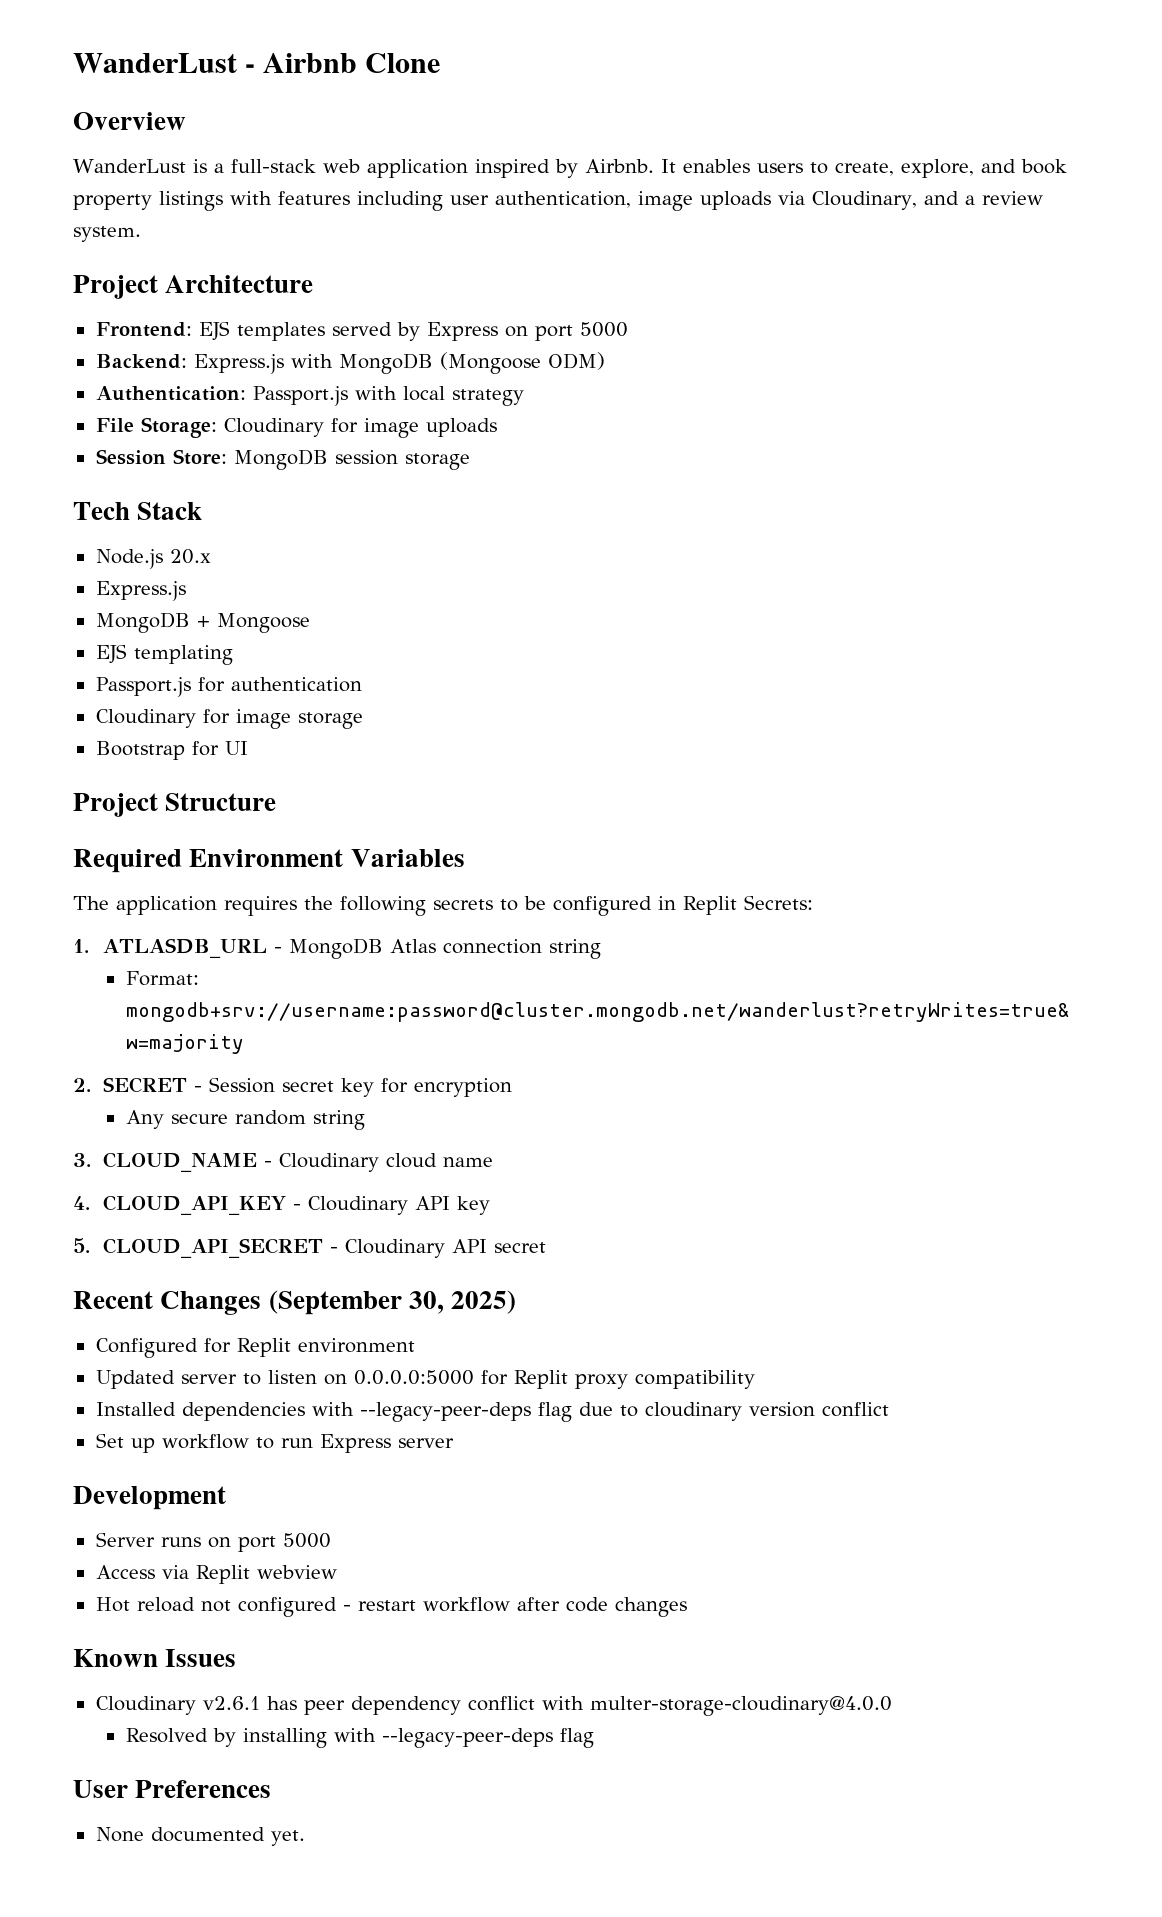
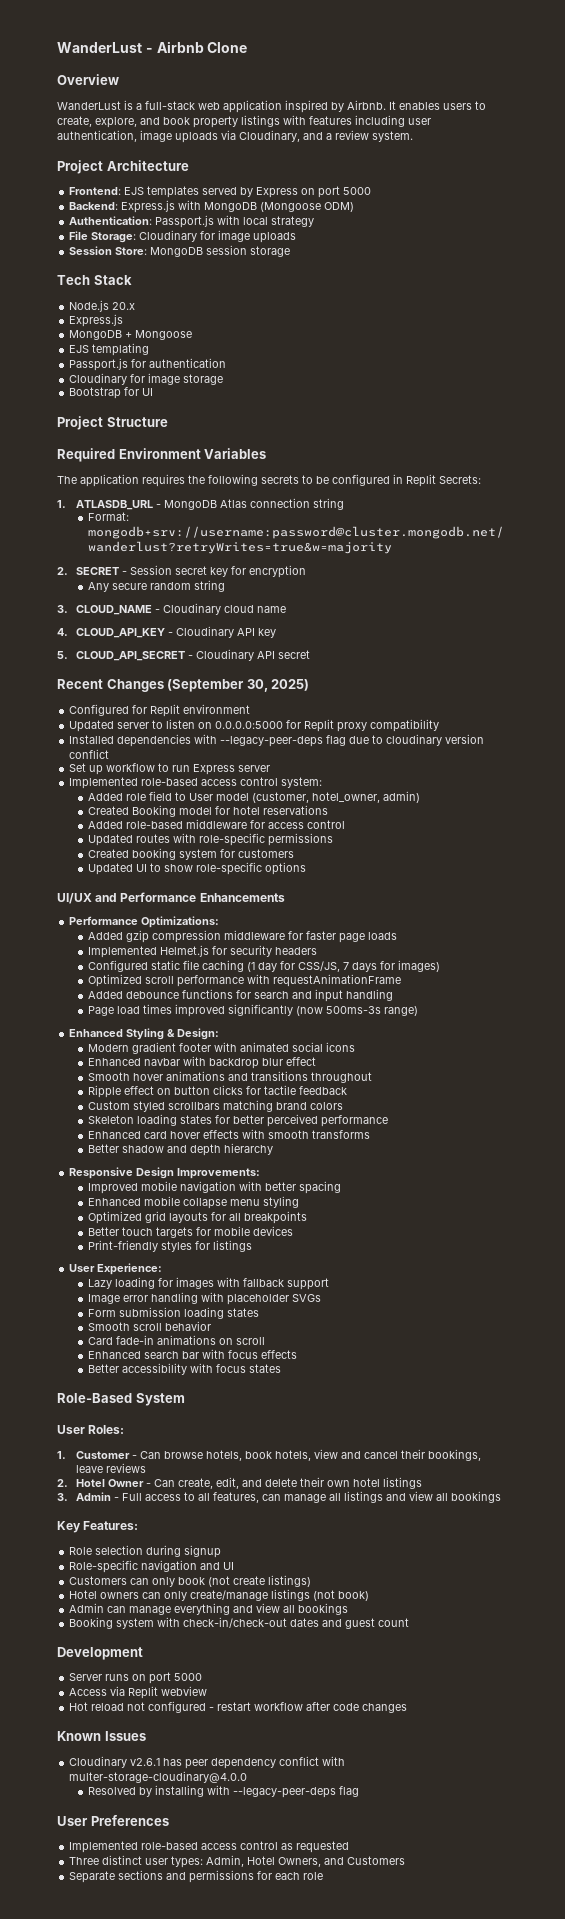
(454, 1443) none -> [69,777,323,789] [88,791,421,803] [88,805,329,817] [88,819,346,829] [88,833,334,846] [88,848,295,860] [88,862,307,875] [57,892,285,904] [69,916,220,928] [88,930,398,943] [88,945,318,958] [88,960,441,972] [88,974,402,987] [88,989,394,1002] [88,1004,419,1017] [69,1028,220,1040] [88,1042,356,1054] [88,1056,317,1069] [88,1071,373,1083] [88,1085,348,1098] [88,1100,344,1112] [88,1114,389,1127] [88,1129,371,1139] [88,1143,274,1156] [69,1167,261,1179] [88,1181,342,1194] [88,1196,300,1209] [88,1211,308,1224] [88,1226,294,1238] [88,1240,253,1252] [69,1263,163,1275] [88,1277,330,1290] [88,1292,322,1305] [88,1307,260,1319] [88,1321,212,1331] [88,1335,266,1345] [88,1349,298,1359] [88,1363,282,1375] [57,1393,185,1406] [57,1425,125,1434] [57,1449,482,1461] [76,1463,147,1473] [57,1477,423,1489] [57,1491,502,1503] [57,1521,139,1533] [69,1545,222,1558] [69,1560,235,1573] [69,1575,312,1587] [69,1589,370,1601] [69,1603,349,1615] [69,1617,410,1629] // Implemented role-based access control system: // Added role field to User model (customer, hotel_owner, admin) // Created Booking model for hotel reservations // Added role-based middleware for access control // Updated routes with role-specific permissions // Created booking system for customers // Updated UI to show role-specific options // UI/UX and Performance Enhancements // Performance Optimizations: // Added gzip compression middleware for faster page loads // Implemented Helmet.js for security headers // Configured static file caching (1 day for CSS/JS, 7 days for images) // Optimized scroll performance with requestAnimationFrame // Added debounce functions for search and input handling // Page load times improved significantly (now 500ms-3s range) // Enhanced Styling & Design: // Modern gradient footer with animated social icons // Enhanced navbar with backdrop blur effect // Smooth hover animations and transitions throughout // Ripple effect on button clicks for tactile feedback // Custom styled scrollbars matching brand colors // Skeleton loading states for better perceived performance // Enhanced card hover effects with smooth transforms // Better shadow and depth hierarchy // Responsive Design Improvements: // Improved mobile navigation with better spacing // Enhanced mobile collapse menu styling // Optimized grid layouts for all breakpoints // Better touch targets for mobile devices // Print-friendly styles for listings // User Experience: // Lazy loading for images with fallback support // Image error handling with placeholder SVGs // Form submission loading states // Smooth scroll behavior // Card fade-in animations on scroll // Enhanced search bar with focus effects // Better accessibility with focus states // Role-Based System // User Roles: // 1. Customer - Can browse hotels, book hotels, view and cancel their bookings, leave reviews // 2. Hotel Owner - Can create, edit, and delete their own hotel listings // 3. Admin - Full access to all features, can manage all listings and view all bookings // Key Features: // Role selection during signup // Role-specific navigation and UI // Customers can only book (not create listings) // Hotel owners can only create/manage listings (not book) // Admin can manage everything and view all bookings // Booking system with check-in/check-out dates and guest count
[95,1827,305,1846] None documented yet. -> [69,1841,350,1853] [69,1855,406,1868] [69,1870,324,1883] Implemented role-based access control as requested // Three distinct user types: Admin, Hotel Owners, and Customers // Separate sections and permissions for each role

